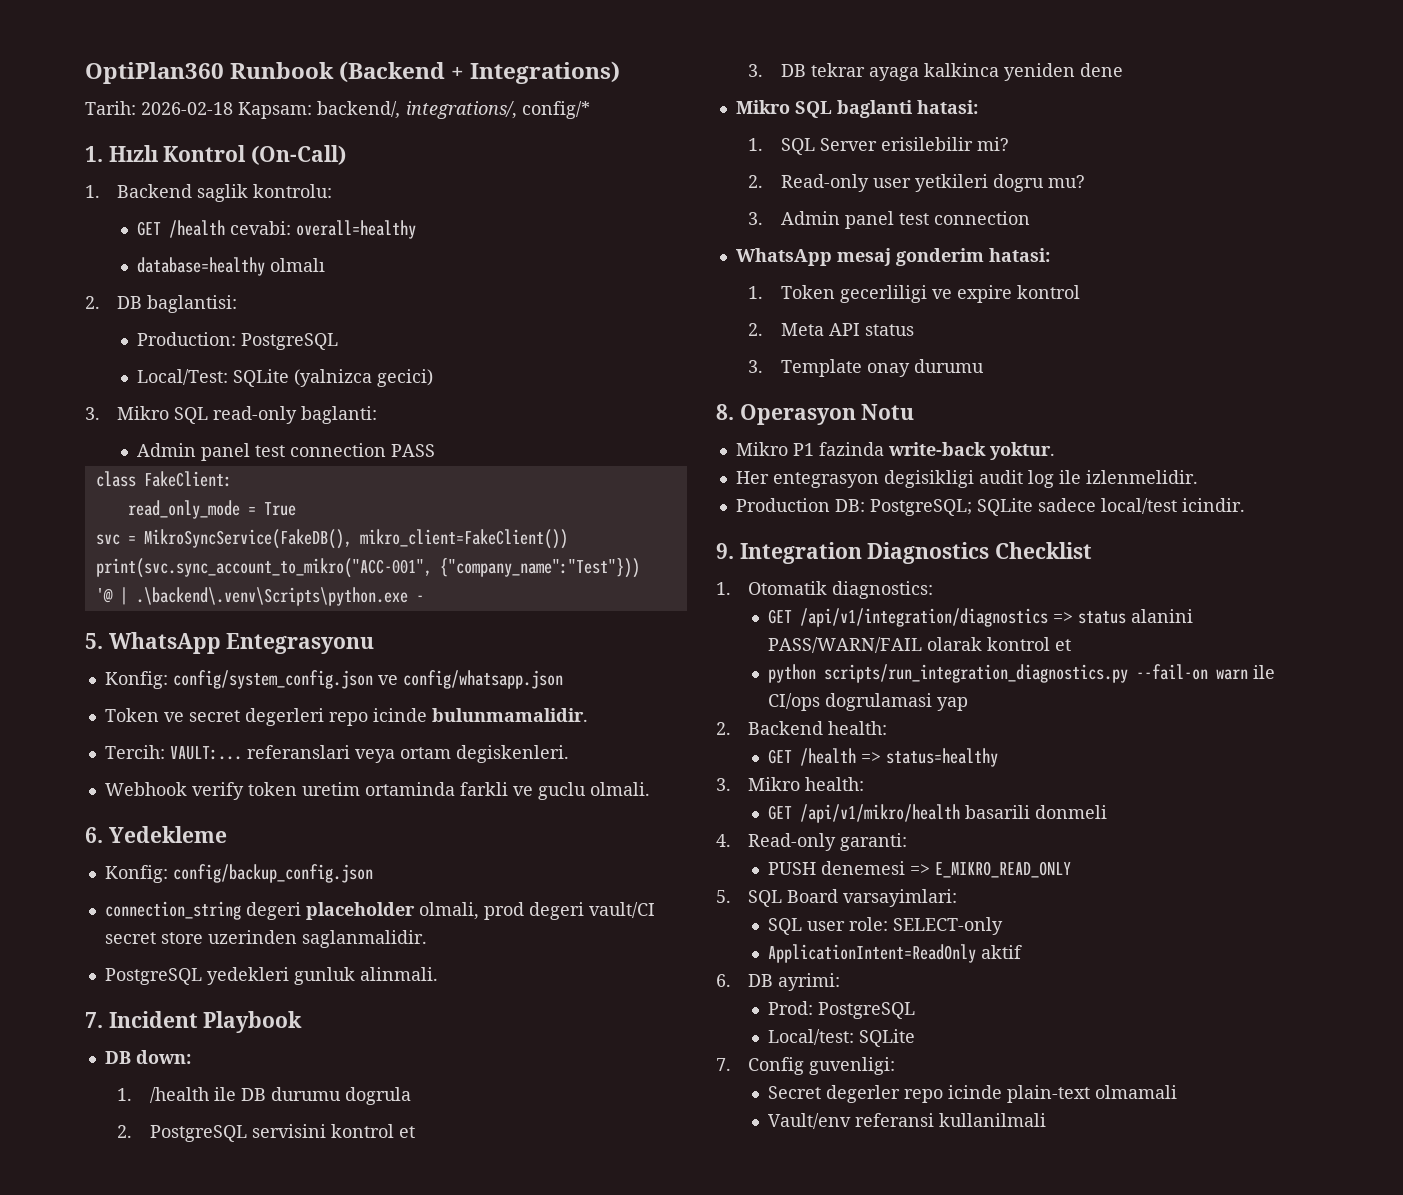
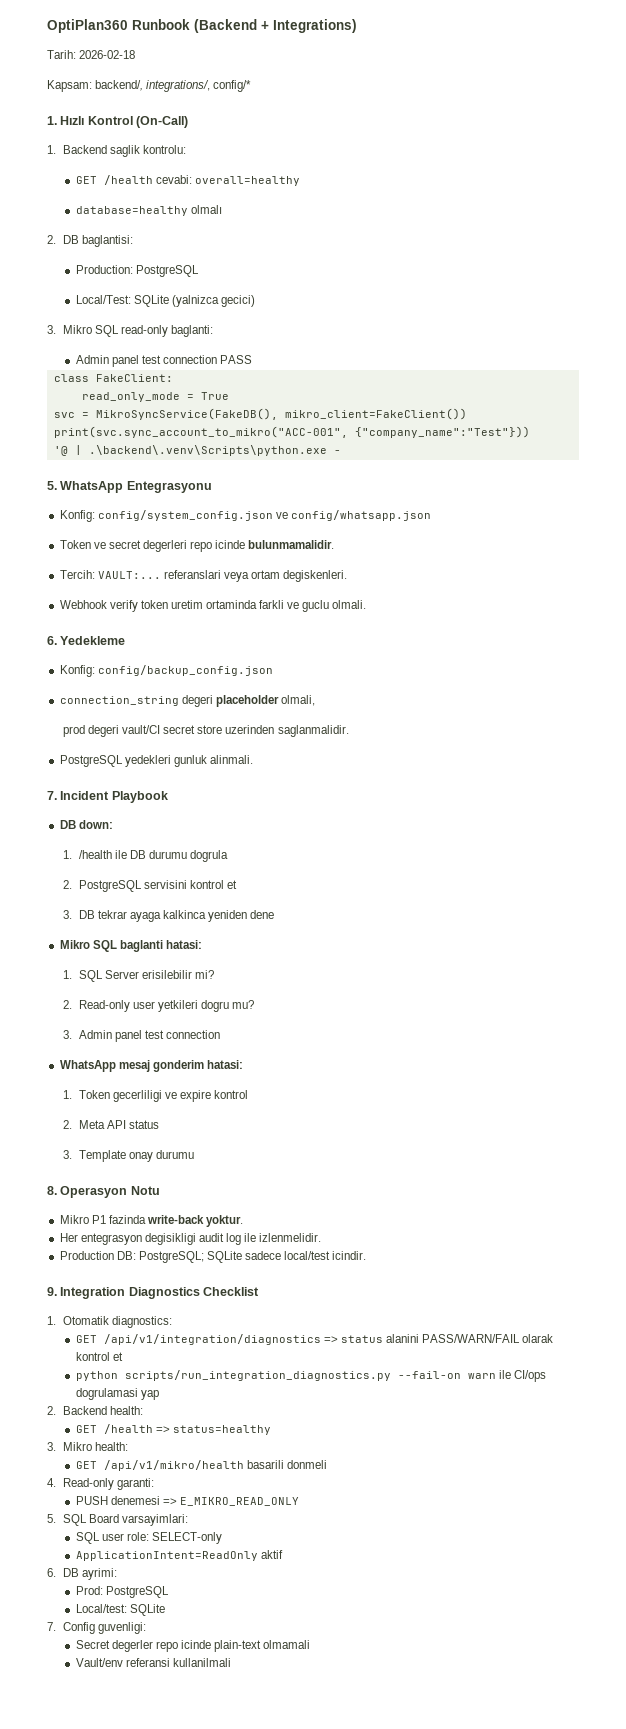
(233, 108) none -> (136, 54) //
(479, 911) none -> (315, 700) //

